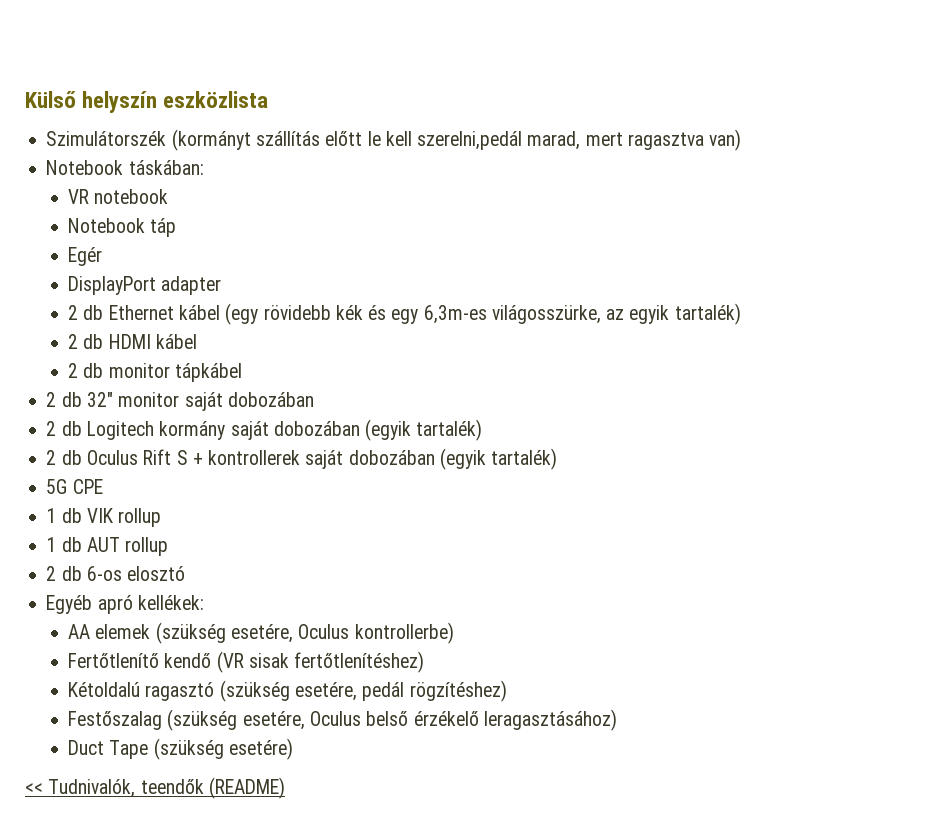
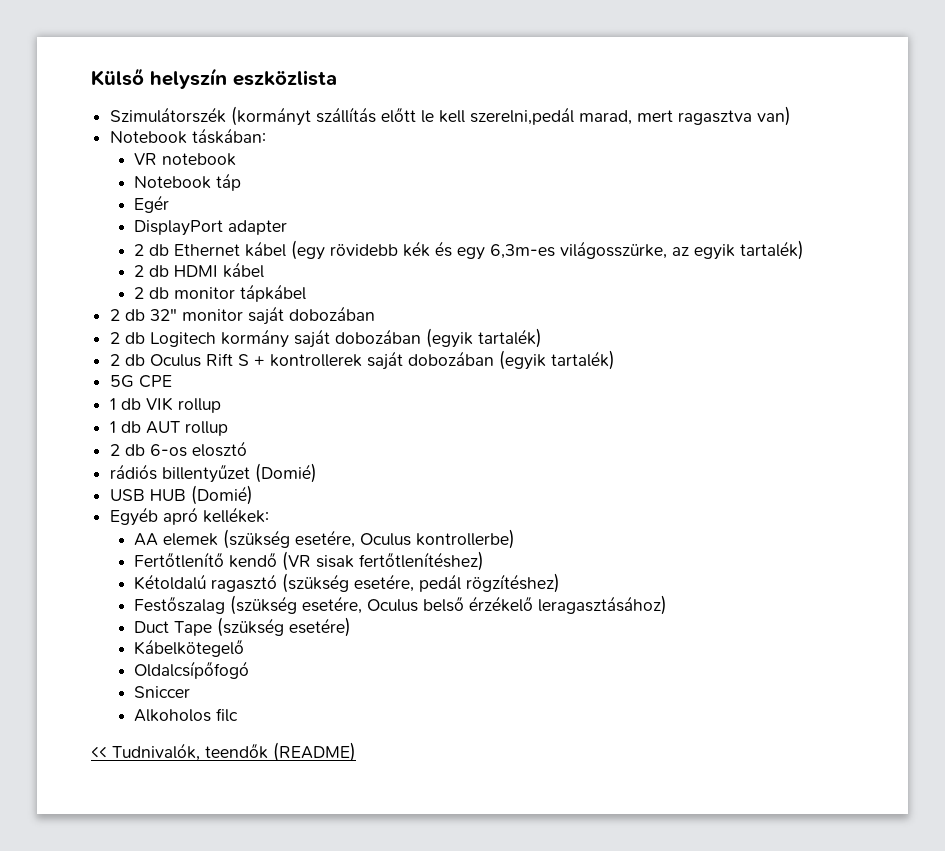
(186, 573) none -> [110,463,318,483] [110,485,254,505] // rádiós billentyűzet (Domié) // USB HUB (Domié)
(293, 749) none -> [134,639,245,657] [134,661,250,679] [134,686,191,698] [134,708,239,722] // Kábelkötegelő // Oldalcsípőfogó // Sniccer // Alkoholos filc

